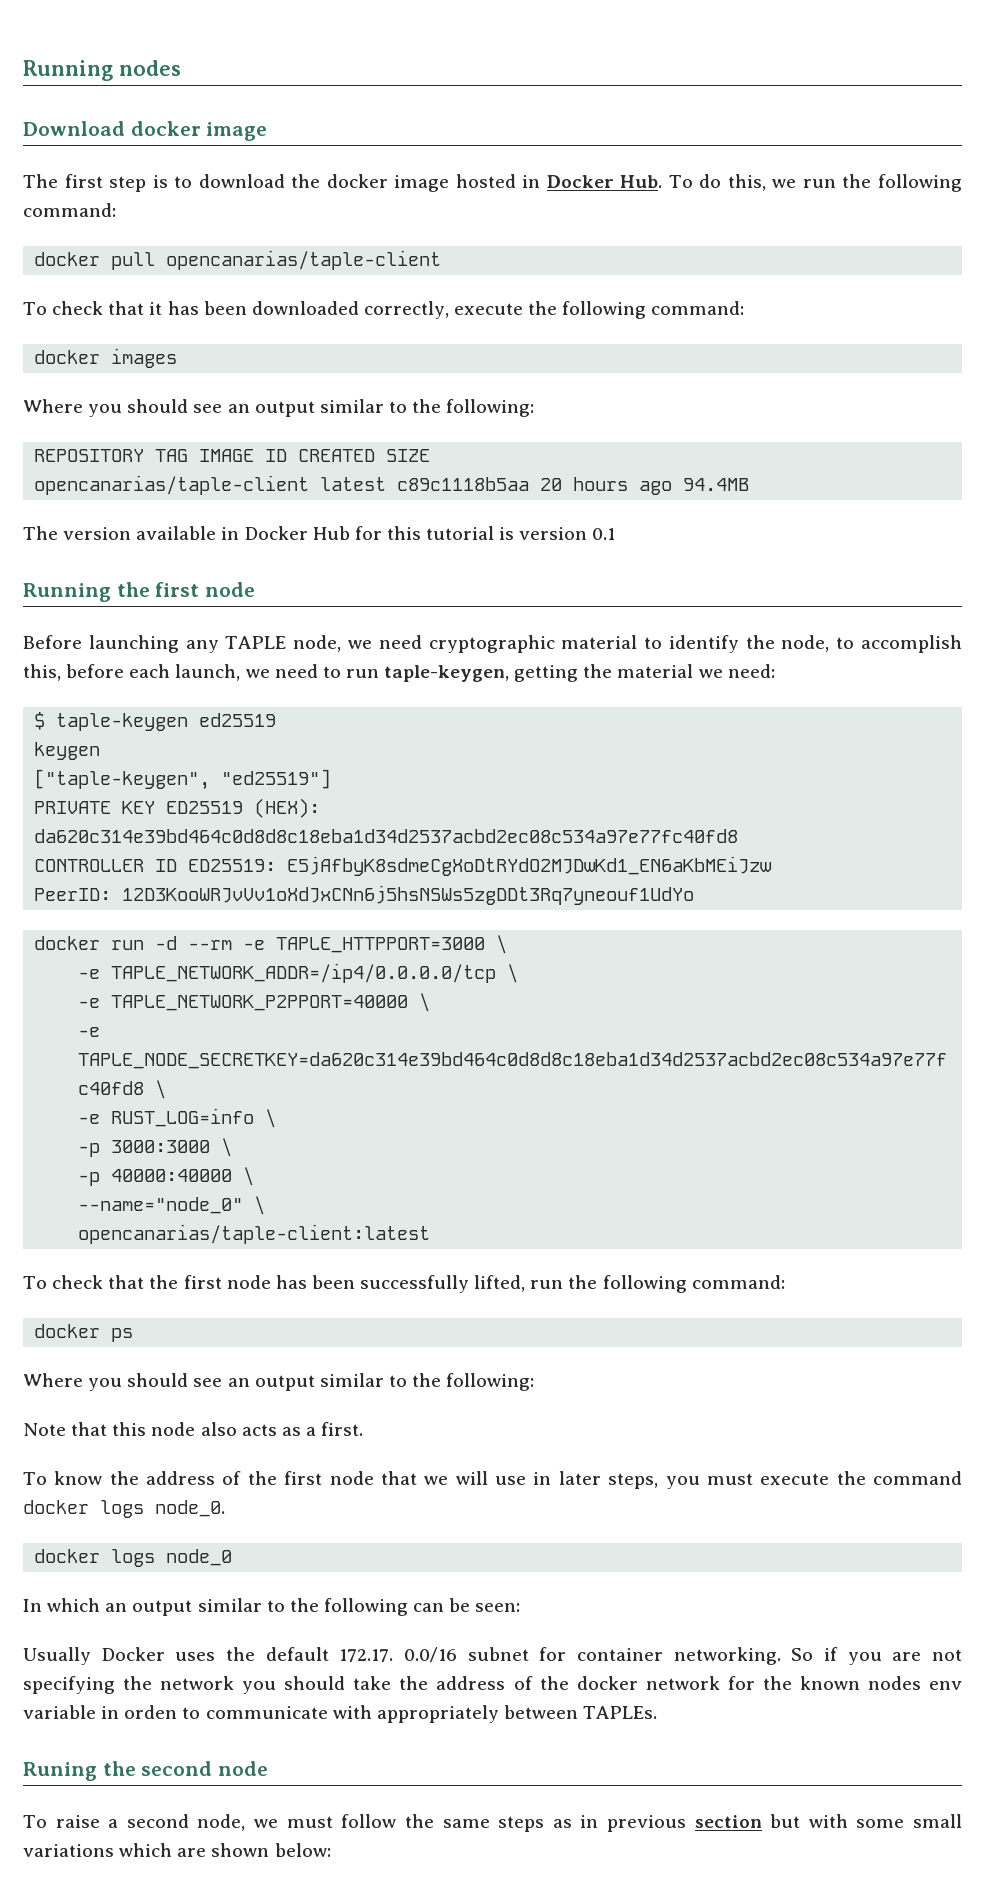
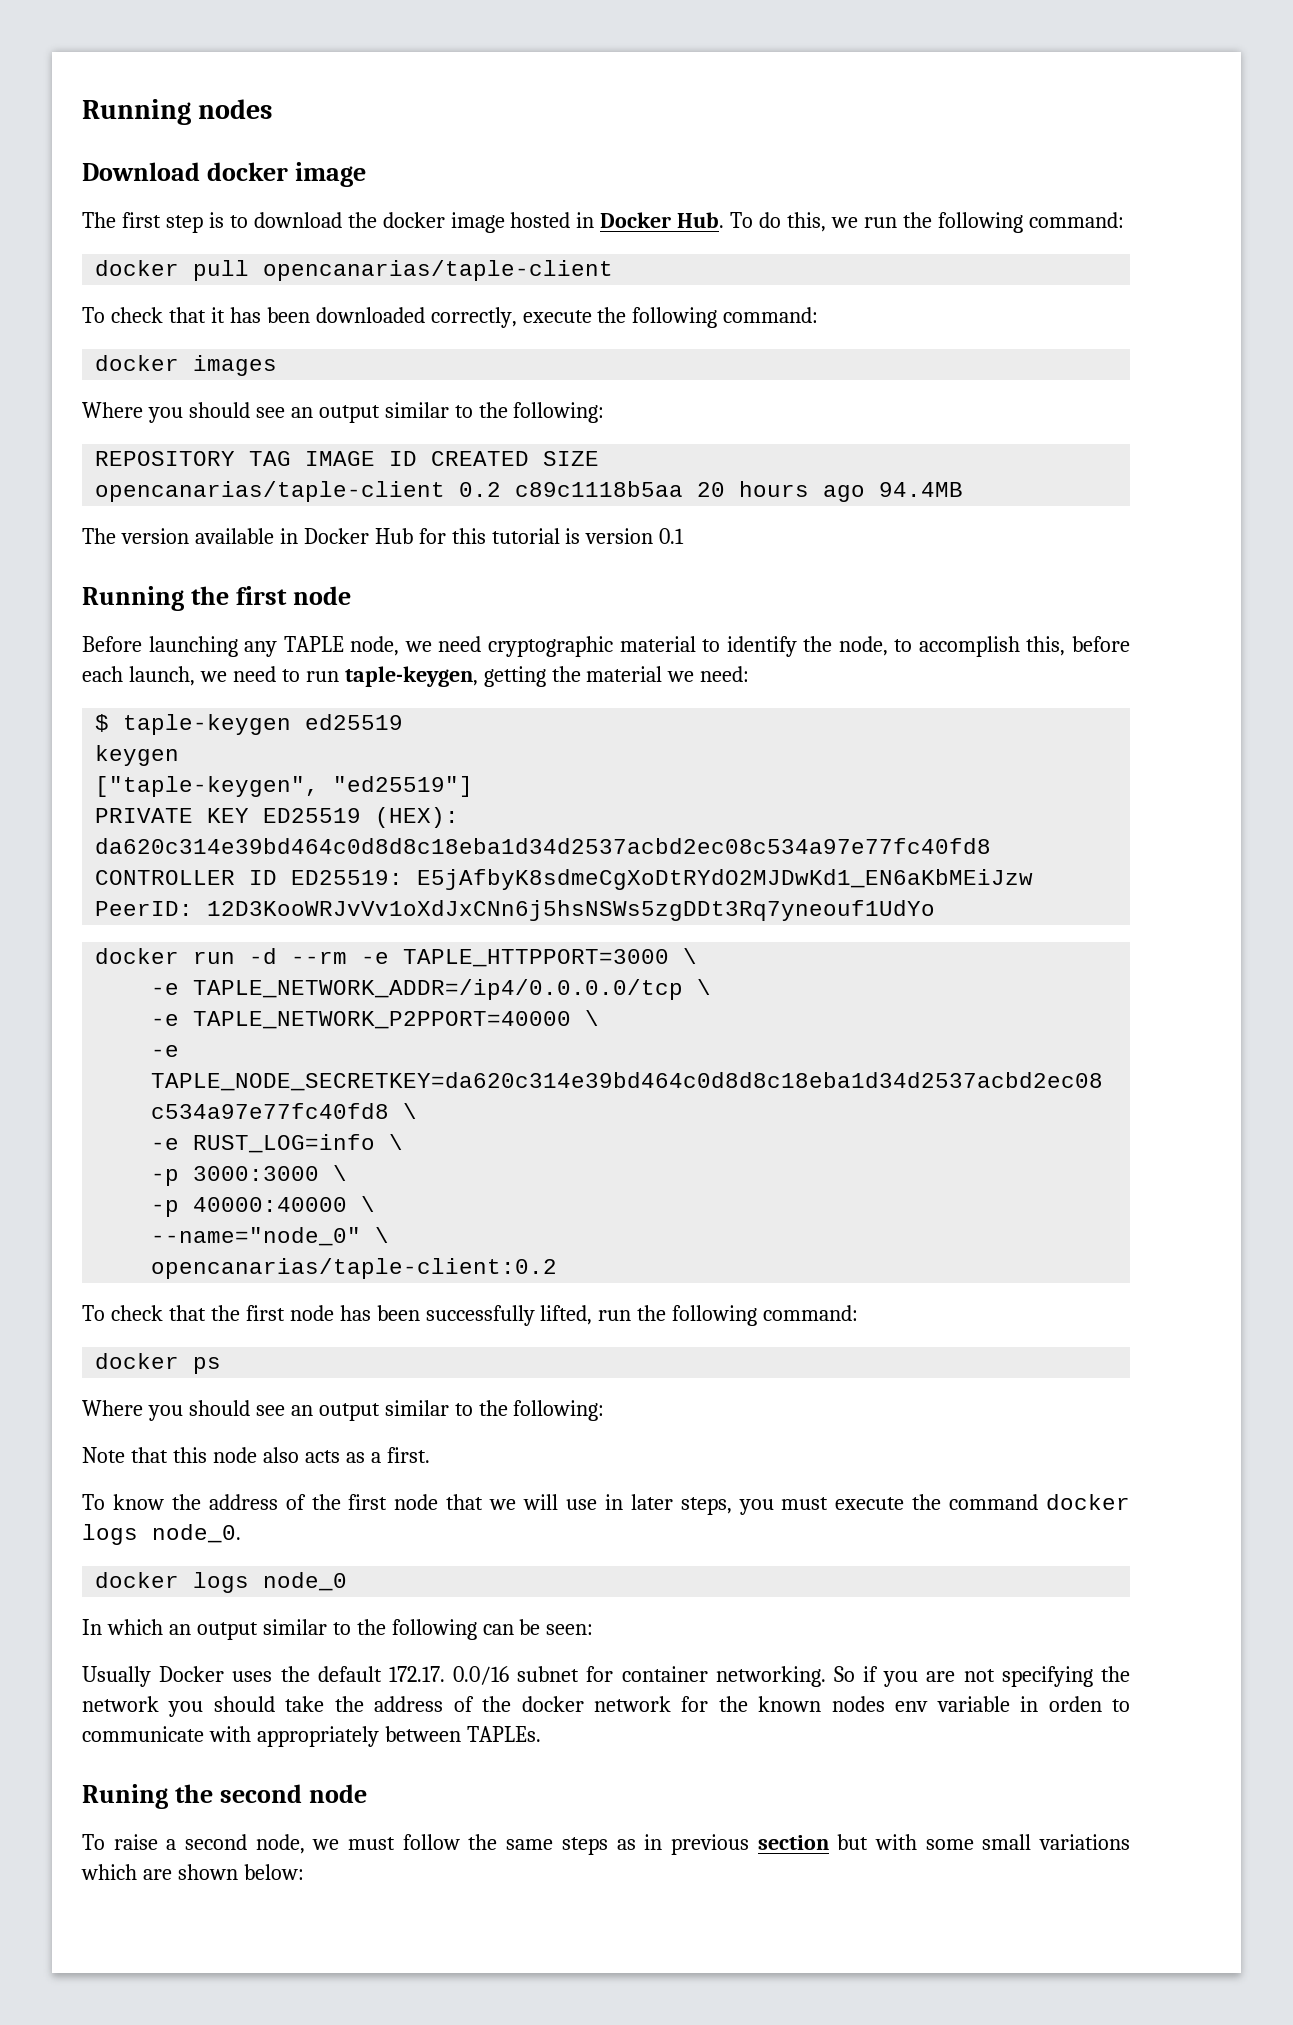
[320,477,387,491] latest -> [459,482,502,497] 0.2
[78,1224,431,1244] opencanarias/taple-client:latest -> [151,1258,558,1279] opencanarias/taple-client:0.2

